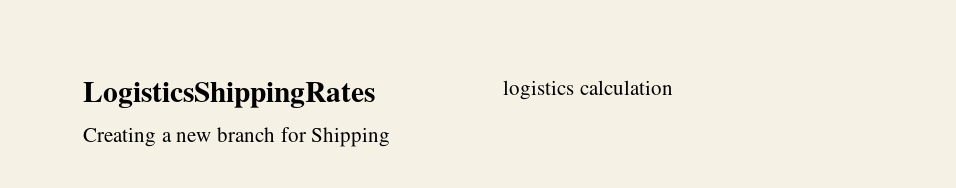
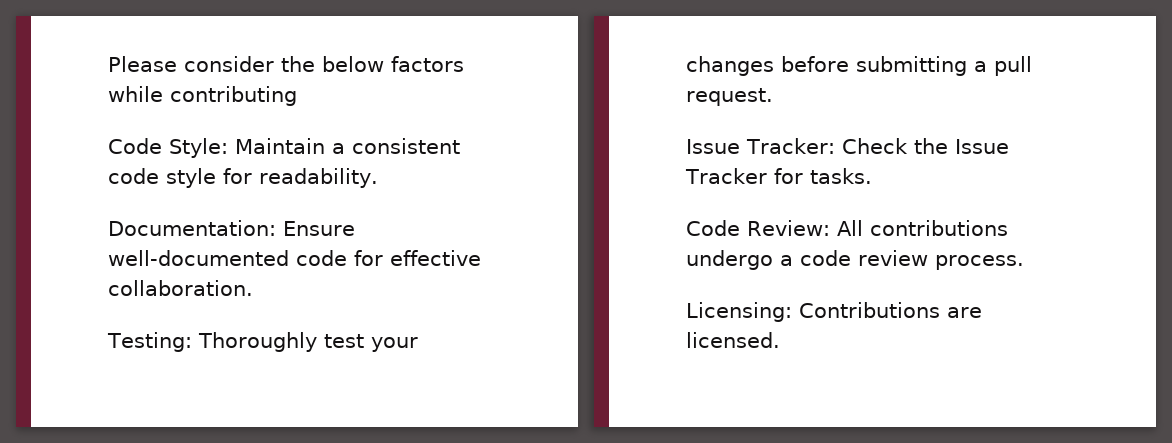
[83,82,375,108] [83,127,391,147] [503,80,673,100] LogisticsShippingRates // Creating a new branch for Shipping logistics calculation -> [108,56,464,72] [108,86,297,106] [108,138,460,158] [108,168,378,188] [108,220,355,236] [108,250,481,266] [108,280,253,296] [107,332,418,352] [686,56,1032,76] [686,88,773,106] [686,138,1009,154] [685,168,872,184] [686,220,1008,236] [686,250,1024,270] [686,302,982,322] [686,332,780,348] Please consider the below factors while contributing // Code Style: Maintain a consistent code style for readability. // Documentation: Ensure well-documented code for effective collaboration. // Testing: Thoroughly test your changes before submitting a pull request. // Issue Tracker: Check the Issue Tracker for tasks. // Code Review: All contributions undergo a code review process. // Licensing: Contributions are licensed.

